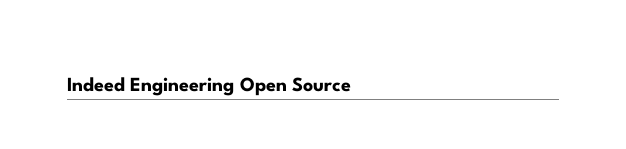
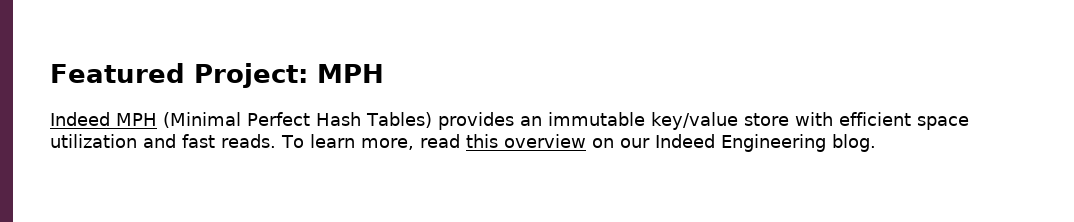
[67,77,352,96] Indeed Engineering Open Source -> [50,63,384,88] [50,112,969,130] [50,134,876,152] Featured Project: MPH // Indeed MPH (Minimal Perfect Hash Tables) provides an immutable key/value store with efficient space utilization and fast reads. To learn more, read this overview on our Indeed Engineering blog.

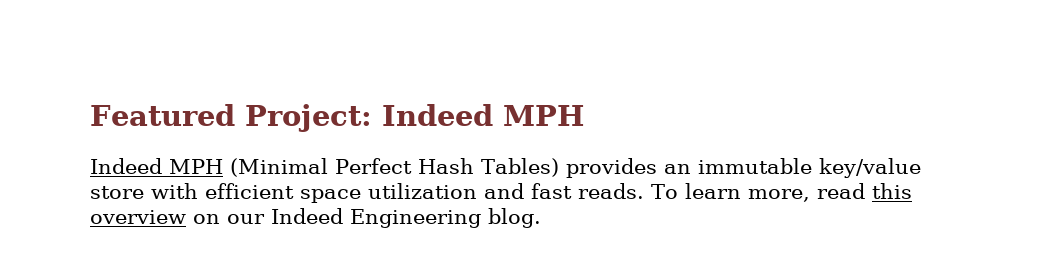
(308, 75) none -> [381,104,493,126] Indeed

